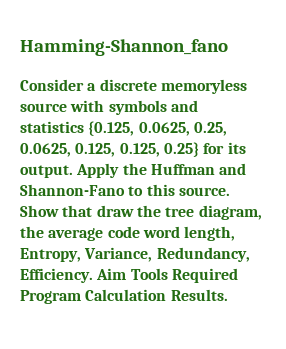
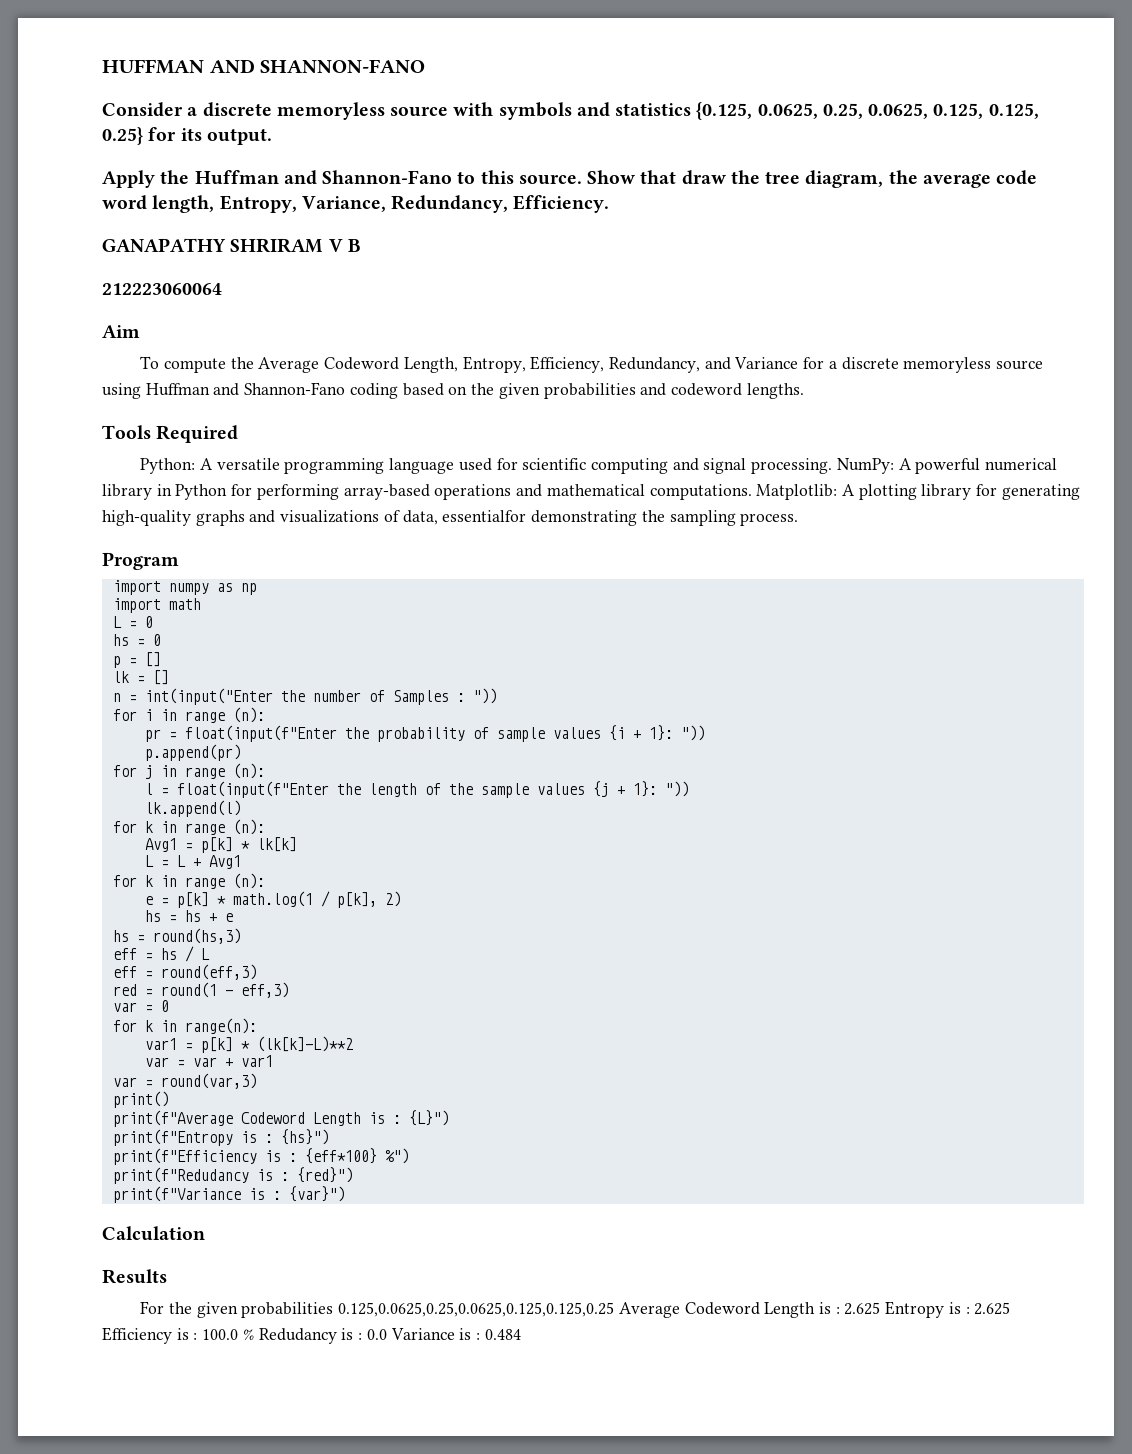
[20,39,228,56] Hamming-Shannon_fano -> [102,59,426,74] HUFFMAN AND SHANNON-FANO
(73, 171) none -> (272, 136) //
[96,268,238,283] [20,289,228,304] Aim Tools Required Program Calculation Results. -> [102,238,361,253] [102,283,222,295] [102,325,140,338] [140,356,1044,373] [102,382,804,399] [102,425,239,443] [140,458,1058,474] [102,484,1080,500] [102,510,799,526] [102,552,179,570] [112,580,257,595] [112,598,201,613] [112,616,153,628] [112,634,161,646] [112,652,161,668] [112,670,169,685] [112,688,497,705] [112,707,265,723] [144,725,705,742] [144,744,241,761] [112,763,265,779] [144,781,689,798] [144,800,241,817] [112,819,265,835] [144,837,297,853] [144,855,241,869] [112,873,265,889] [144,891,401,908] [144,910,233,922] [112,928,241,944] [112,946,210,962] [112,964,257,980] [112,982,289,998] [112,1000,169,1012] [112,1018,257,1034] [144,1036,353,1053] [144,1055,273,1067] [112,1073,257,1089] [112,1091,169,1108] [112,1110,449,1127] [112,1129,329,1146] [112,1148,409,1165] [112,1167,353,1184] [112,1186,345,1203] [102,1226,205,1241] [102,1269,167,1284] [140,1301,1011,1318] [102,1327,521,1344] // GANAPATHY SHRIRAM V B // 212223060064 // Aim // To compute the Average Codeword Length, Entropy, Efficiency, Redundancy, and Variance for a discrete memoryless source using Huffman and Shannon-Fano coding based on the given probabilities and codeword lengths. // Tools Required // Python: A versatile programming language used for scientific computing and signal processing. NumPy: A powerful numerical library in Python for performing array-based operations and mathematical computations. Matplotlib: A plotting library for generating high-quality graphs and visualizations of data, essentialfor demonstrating the sampling process. // Program // import numpy as np // import math // L = 0 // hs = 0 // p = [] // lk = [] // n = int(input("Enter the number of Samples : ")) // for i in range (n): // pr = float(input(f"Enter the probability of sample values {i + 1}: ")) // p.append(pr) // for j in range (n): // l = float(input(f"Enter the length of the sample values {j + 1}: ")) // lk.append(l) // for k in range (n): // Avg1 = p[k] * lk[k] // L = L + Avg1 // for k in range (n): // e = p[k] * math.log(1 / p[k], 2) // hs = hs + e // hs = round(hs,3) // eff = hs / L // eff = round(eff,3) // red = round(1 - eff,3) // var = 0 // for k in range(n): // var1 = p[k] * (lk[k]-L)**2 // var = var + var1 // var = round(var,3) // print() // print(f"Average Codeword Length is : {L}") // print(f"Entropy is : {hs}") // print(f"Efficiency is : {eff*100} %") // print(f"Redudancy is : {red}") // print(f"Variance is : {var}") // Calculation // Results // For the given probabilities 0.125,0.0625,0.25,0.0625,0.125,0.125,0.25 Average Codeword Length is : 2.625 Entropy is : 2.625 Efficiency is : 100.0 % Redudancy is : 0.0 Variance is : 0.484

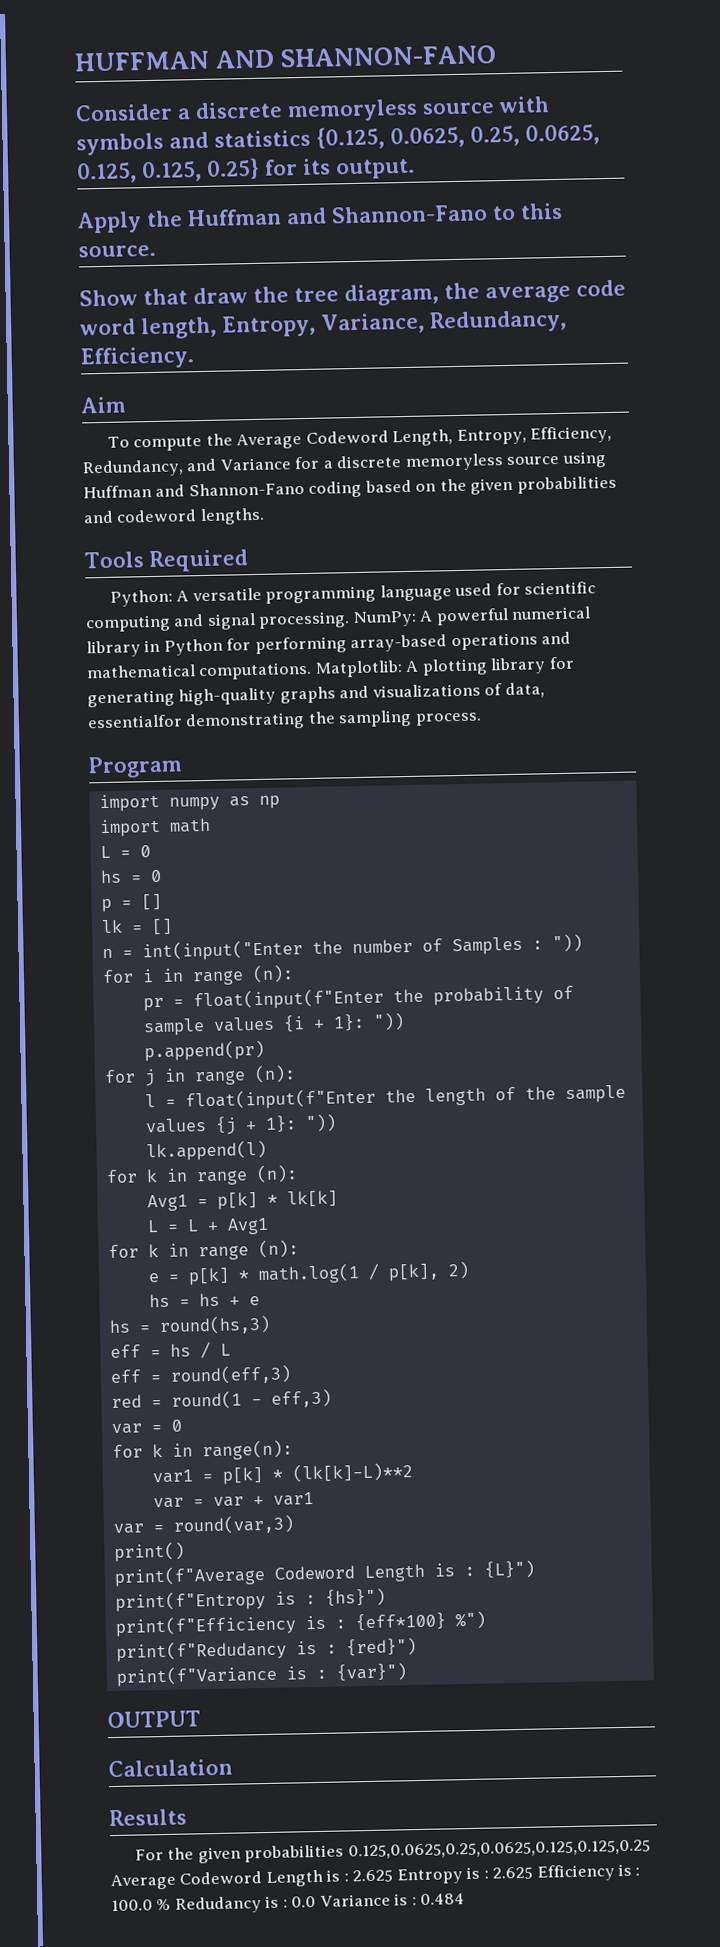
(582, 180) none -> (156, 251) //
[102,238,361,253] [102,283,222,295] // GANAPATHY SHRIRAM V B // 212223060064 -> (195, 358) none
(345, 1194) none -> [107,1710,201,1729] // OUTPUT

